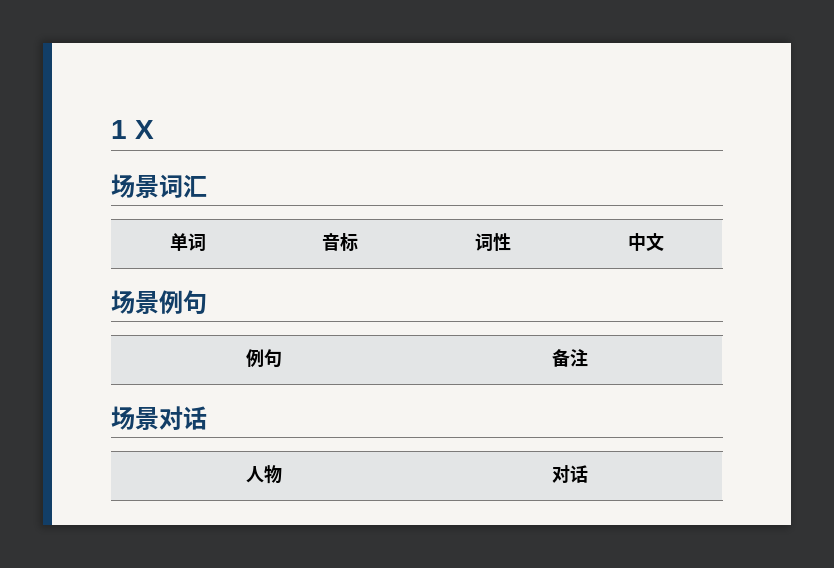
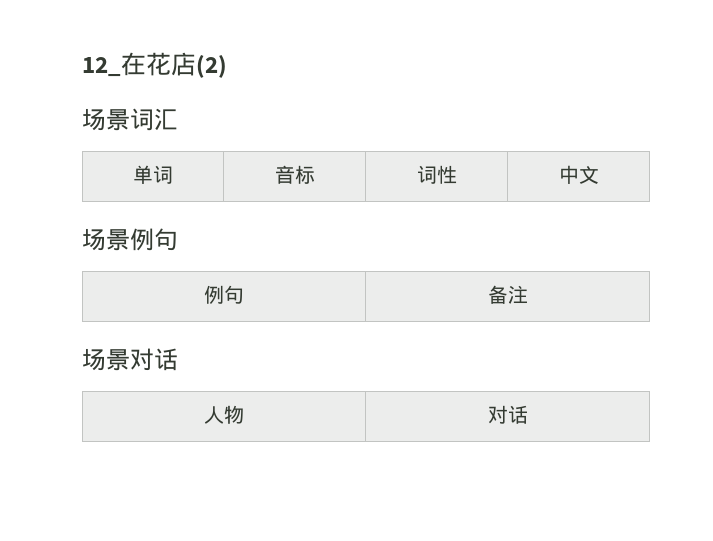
[111,120,154,139] 1 X -> [82,52,227,78] 12_在花店(2)

